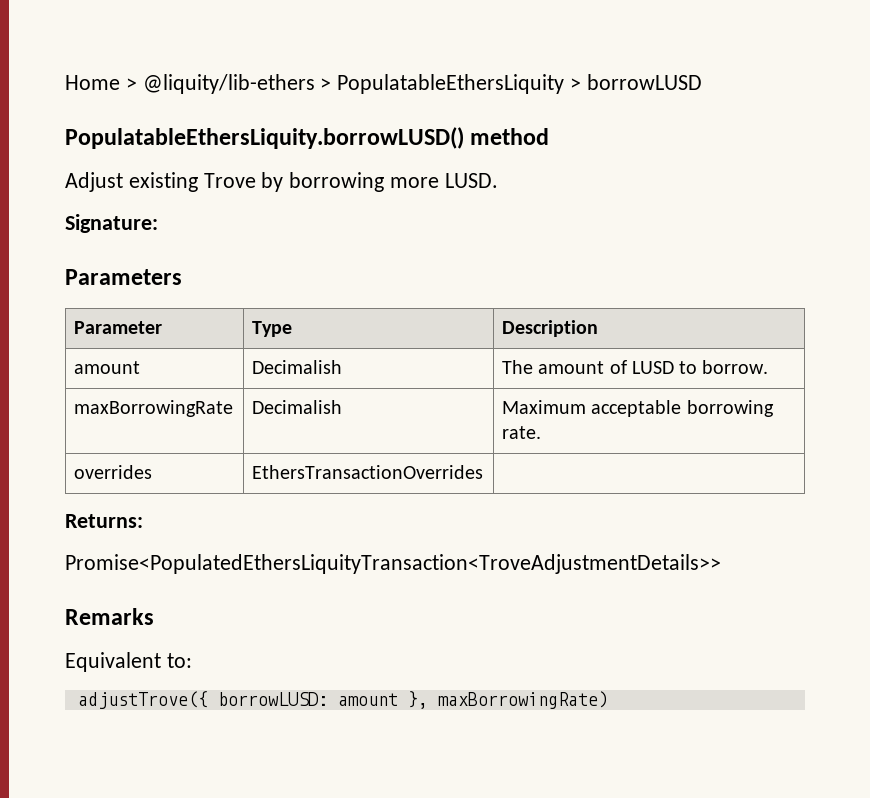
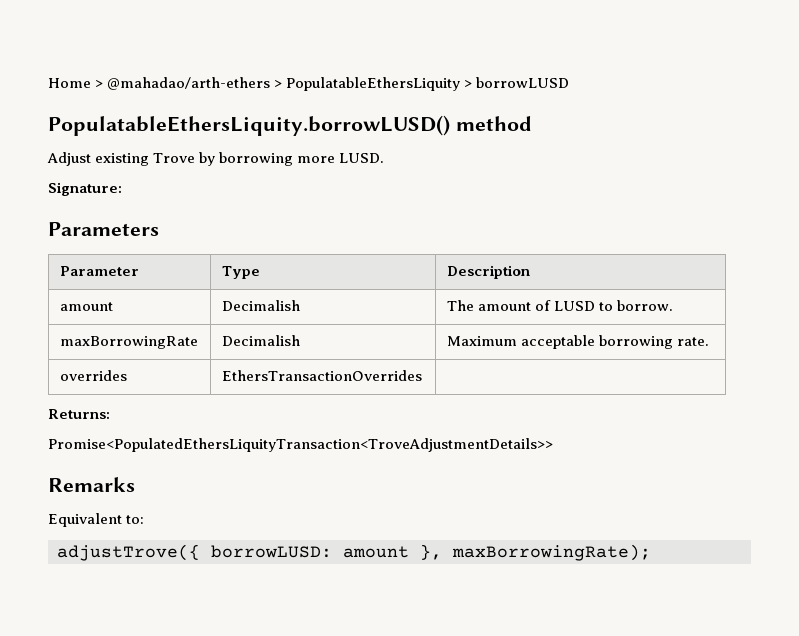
[142,74,315,94] @liquity/lib-ethers -> [107,77,271,90] @mahadao/arth-ethers
[437,691,608,709] maxBorrowingRate) -> [452,544,651,561] maxBorrowingRate);

